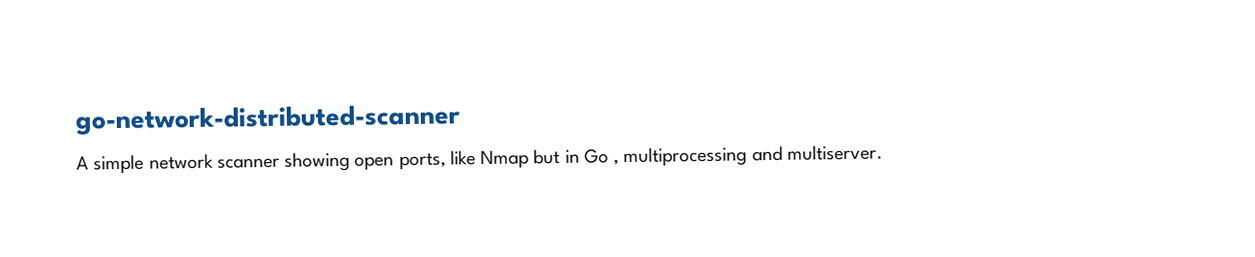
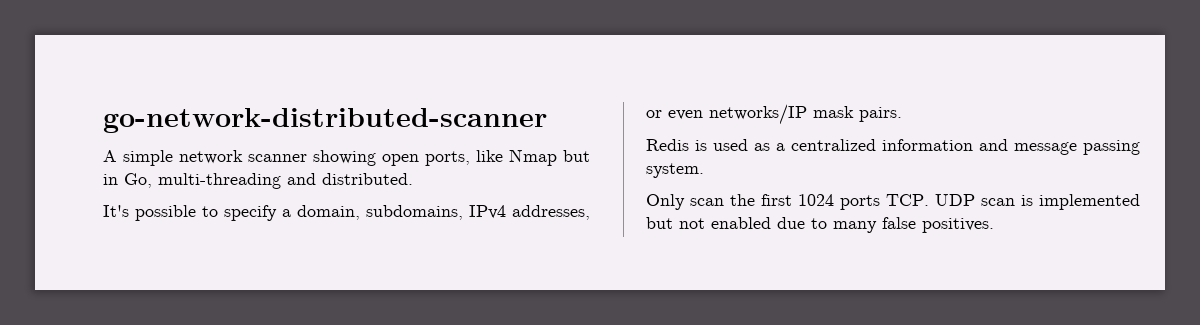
[583,144,883,168] Go , multiprocessing and multiserver. -> [124,173,413,189] [103,205,590,221] [646,104,902,125] [646,139,1140,155] [646,163,704,178] [646,194,1140,210] [646,217,994,233] Go, multi-threading and distributed. // It's possible to specify a domain, subdomains, IPv4 addresses, or even networks/IP mask pairs. // Redis is used as a centralized information and message passing system. // Only scan the first 1024 ports TCP. UDP scan is implemented but not enabled due to many false positives.

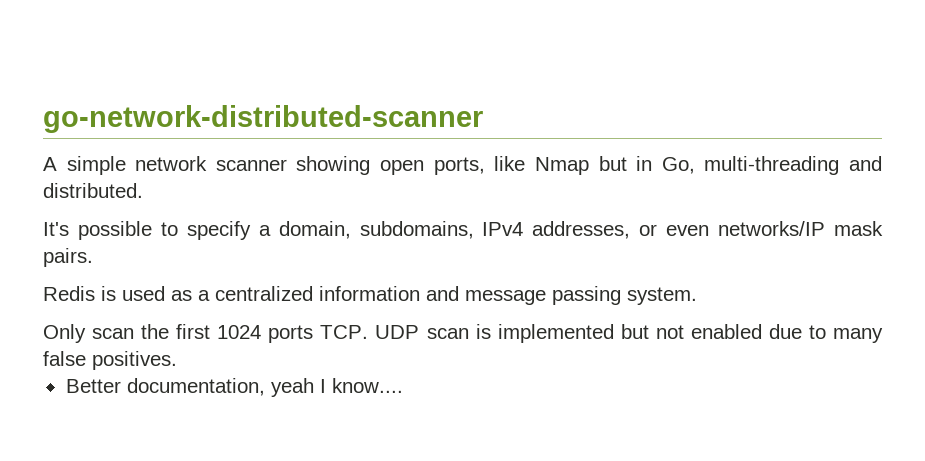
(994, 225) none -> [65,378,403,397] // Better documentation, yeah I know....

